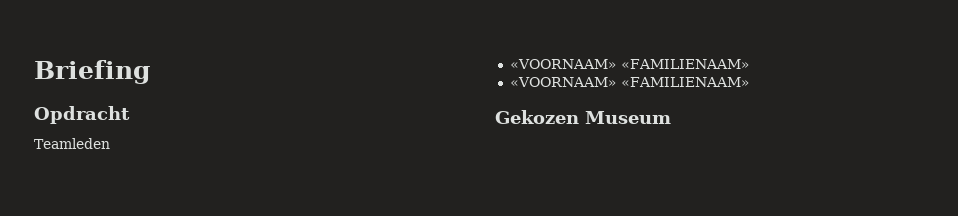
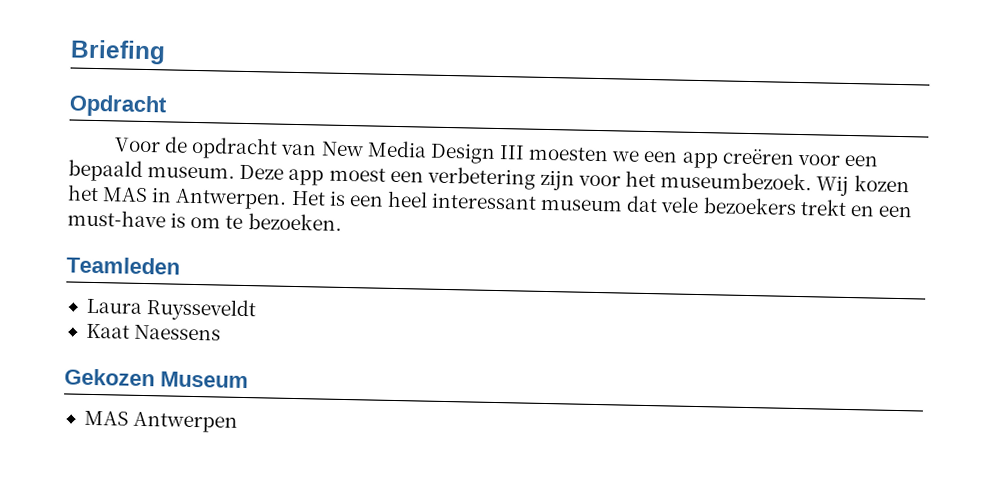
[34,138,110,149] [509,59,750,69] [509,77,750,87] Teamleden // «VOORNAAM» «FAMILIENAAM» // «VOORNAAM» «FAMILIENAAM» -> [114,136,878,169] [68,159,910,197] [67,184,912,218] [67,209,342,231] [66,256,180,275] [85,298,257,322] [85,323,222,341] Voor de opdracht van New Media Design III moesten we een app creëren voor een bepaald museum. Deze app moest een verbetering zijn voor het museumbezoek. Wij kozen het MAS in Antwerpen. Het is een heel interessant museum dat vele bezoekers trekt en een must-have is om te bezoeken. // Teamleden // Laura Ruysseveldt // Kaat Naessens
(671, 117) none -> [83,410,239,433] // MAS Antwerpen

